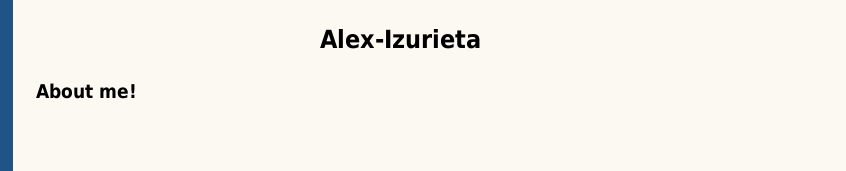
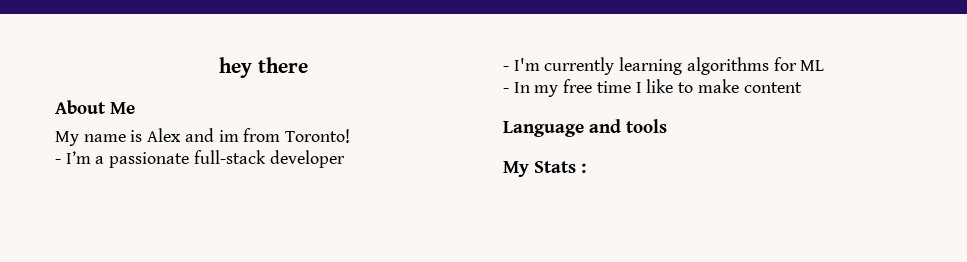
[319,29,481,49] Alex-Izurieta -> [219,57,308,78] hey there
[99,84,137,99] me! -> [110,102,135,114] [55,128,351,146] [55,150,345,168] [503,57,825,75] [503,79,802,97] [503,119,667,137] [503,161,586,177] Me // My name is Alex and im from Toronto! // - I’m a passionate full-stack developer // - I'm currently learning algorithms for ML // - In my free time I like to make content // Language and tools // My Stats :

